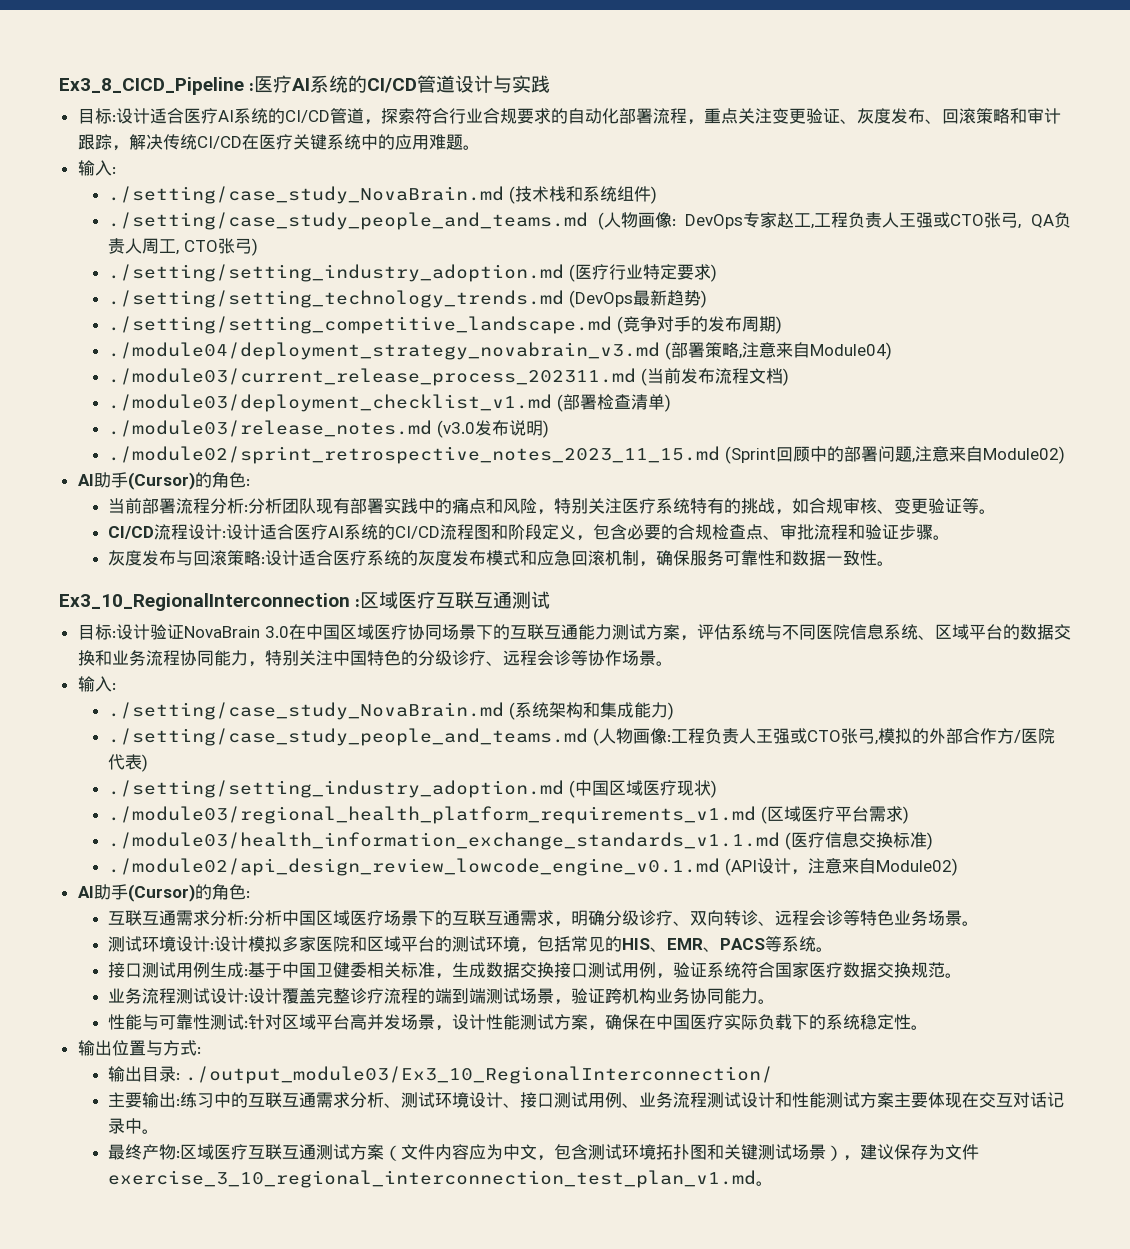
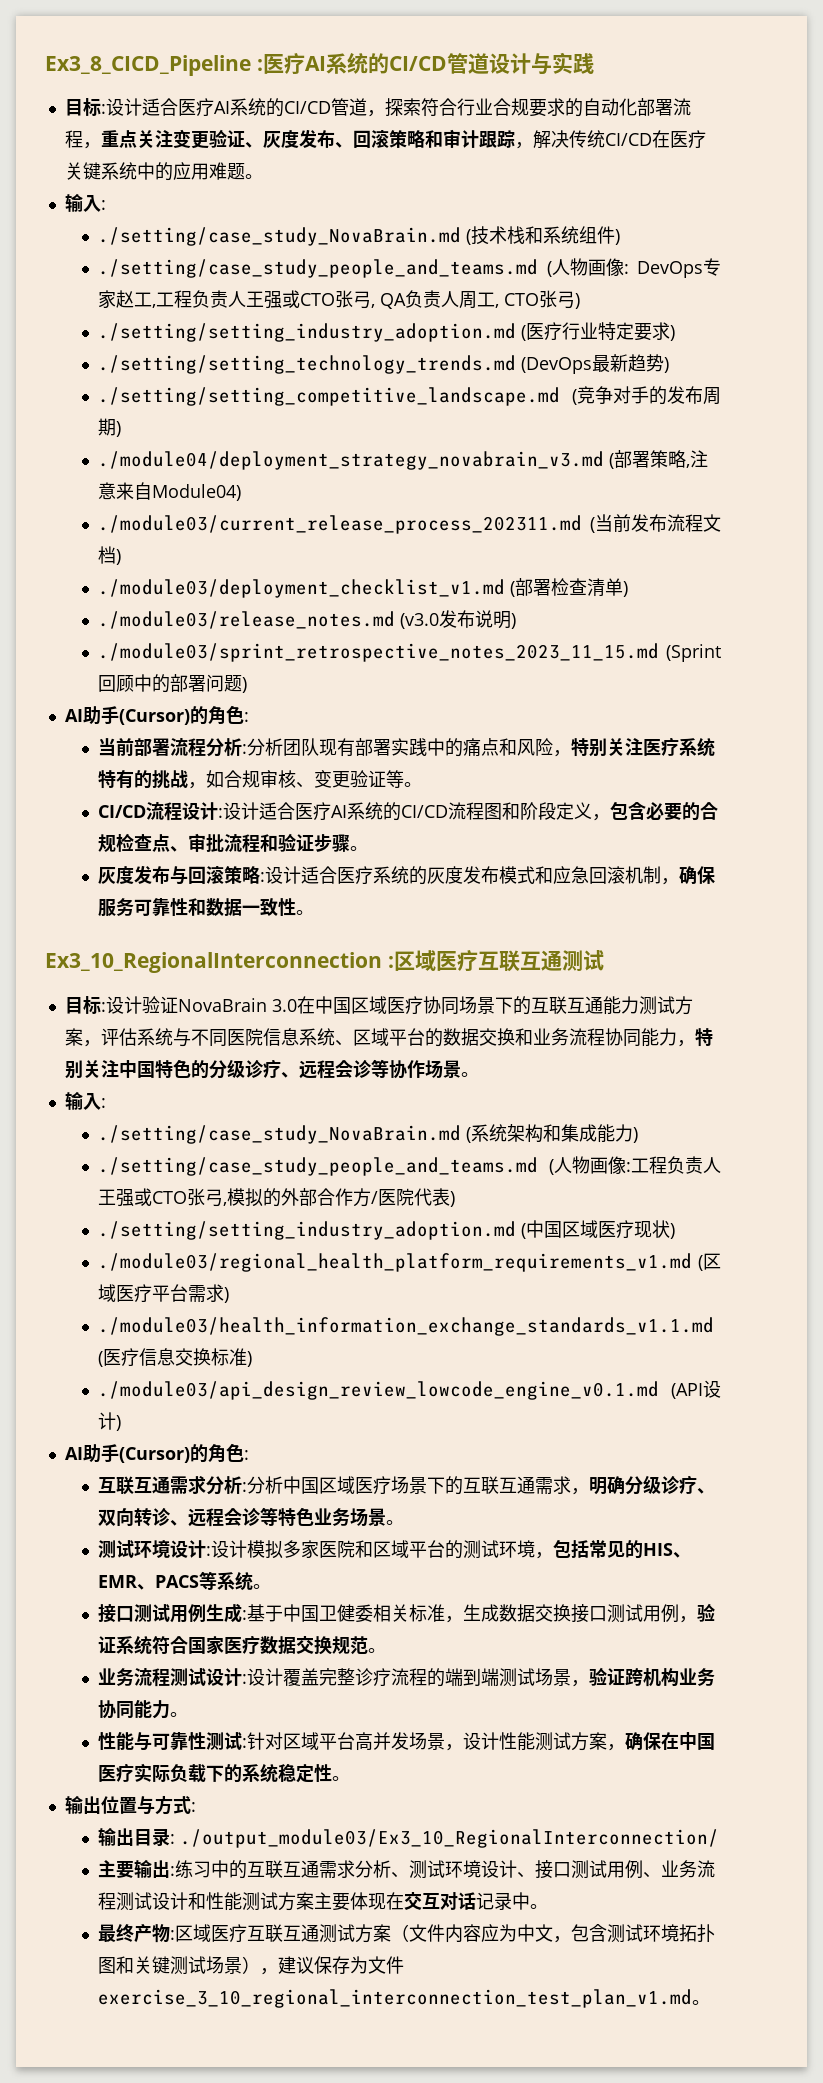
[107,446,720,464] ./module02/sprint_retrospective_notes_2023_11_15.md -> [98,643,660,662] ./module03/sprint_retrospective_notes_2023_11_15.md
[911,446,1065,464] ,注意来自Module02) -> [242,677,248,693] )
[107,858,720,876] ./module02/api_design_review_lowcode_engine_v0.1.md -> [98,1381,660,1400] ./module03/api_design_review_lowcode_engine_v0.1.md
[790,858,958,876] ，注意来自Module02) -> [116,1415,122,1431] )

